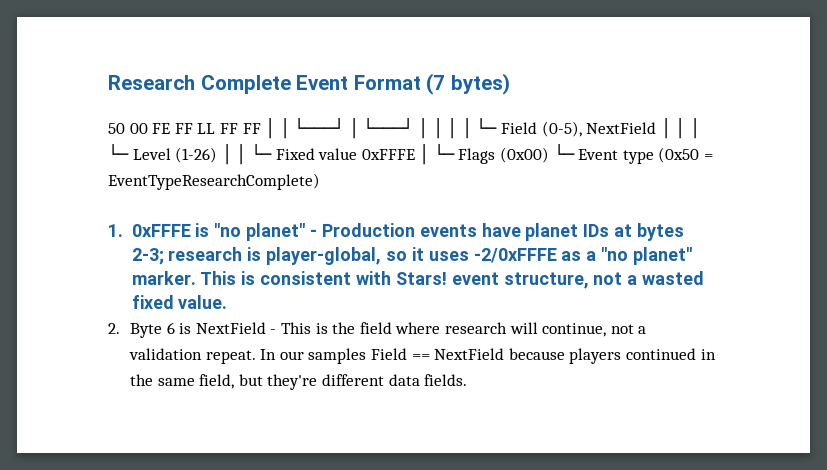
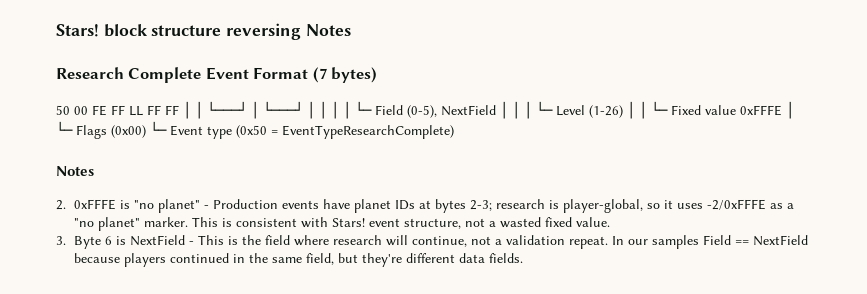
(108, 82) none -> [56,23,351,40] Stars! block structure reversing Notes //
[108,224,123,237] 1. -> [56,166,94,176] [56,200,66,210] Notes // 2.
[108,323,120,334] 2. -> [56,236,66,245] 3.

